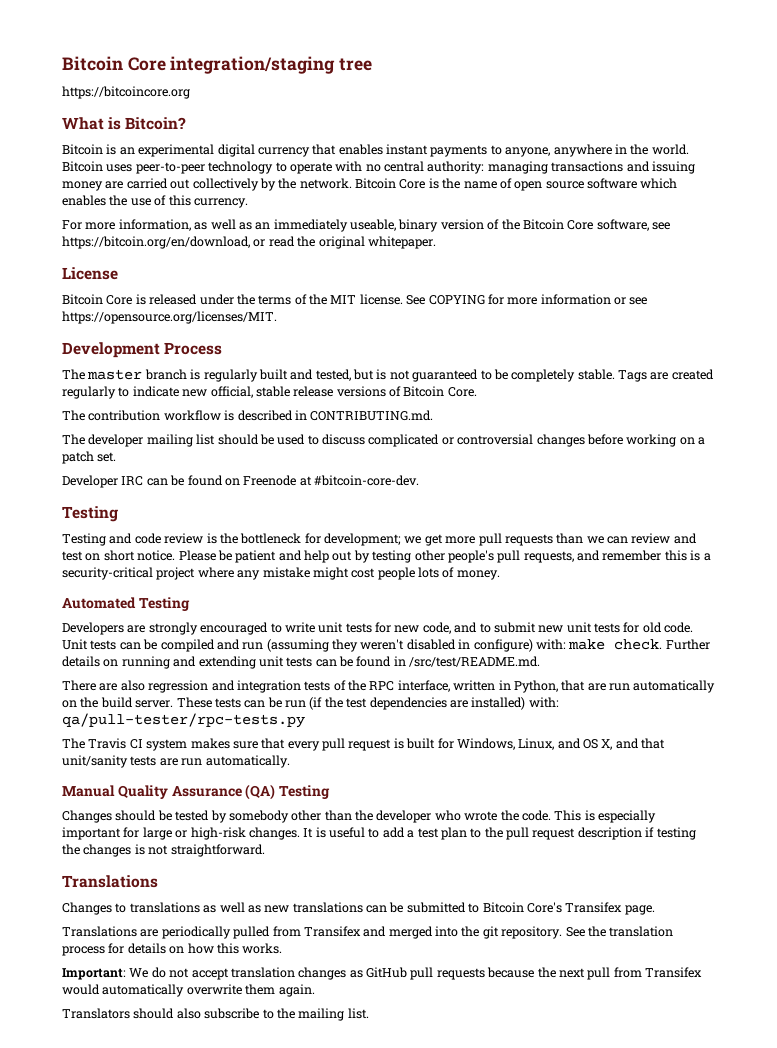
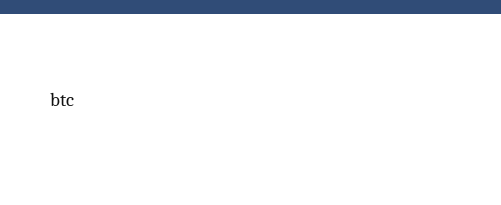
[62,56,373,74] [62,86,190,99] [62,117,187,130] [62,144,689,157] [62,161,695,174] [62,178,678,191] [62,195,248,208] [62,219,670,232] [62,236,436,249] [62,267,118,280] [62,294,648,305] [62,311,277,324] [62,342,223,358] [62,369,714,382] [62,386,477,399] [62,410,434,421] [62,434,705,447] [62,451,117,464] [62,475,419,488] [62,506,118,522] [62,533,697,546] [62,550,711,563] [62,567,500,580] [62,597,190,611] [62,622,694,635] [62,639,710,652] [62,656,541,669] [62,680,716,693] [62,697,559,710] [62,713,305,728] [62,738,666,751] [62,755,290,768] [62,784,331,800] [62,810,656,823] [62,827,696,840] [62,844,265,857] [62,875,158,888] [62,902,655,915] [62,926,674,939] [62,943,283,956] [62,967,702,980] [62,984,315,997] [62,1008,369,1021] Bitcoin Core integration/staging tree // https://bitcoincore.org // What is Bitcoin? // Bitcoin is an experimental digital currency that enables instant payments to anyone, anywhere in the world. Bitcoin uses peer-to-peer technology to operate with no central authority: managing transactions and issuing money are carried out collectively by the network. Bitcoin Core is the name of open source software which enables the use of this currency. // For more information, as well as an immediately useable, binary version of the Bitcoin Core software, see https://bitcoin.org/en/download, or read the original whitepaper. // License // Bitcoin Core is released under the terms of the MIT license. See COPYING for more information or see https://opensource.org/licenses/MIT. // Development Process // The master branch is regularly built and tested, but is not guaranteed to be completely stable. Tags are created regularly to indicate new official, stable release versions of Bitcoin Core. // The contribution workflow is described in CONTRIBUTING.md. // The developer mailing list should be used to discuss complicated or controversial changes before working on a patch set. // Developer IRC can be found on Freenode at #bitcoin-core-dev. // Testing // Testing and code review is the bottleneck for development; we get more pull requests than we can review and test on short notice. Please be patient and help out by testing other people's pull requests, and remember this is a security-critical project where any mistake might cost people lots of money. // Automated Testing // Developers are strongly encouraged to write unit tests for new code, and to submit new unit tests for old code. Unit tests can be compiled and run (assuming they weren't disabled in configure) with: make check. Further details on running and extending unit tests can be found in /src/test/README.md. // There are also regression and integration tests of the RPC interface, written in Python, that are run automatically on the build server. These tests can be run (if the test dependencies are installed) with: qa/pull-tester/rpc-tests.py // The Travis CI system makes sure that every pull request is built for Windows, Linux, and OS X, and that unit/sanity tests are run automatically. // Manual Quality Assurance (QA) Testing // Changes should be tested by somebody other than the developer who wrote the code. This is especially important for large or high-risk changes. It is useful to add a test plan to the pull request description if testing the changes is not straightforward. // Translations // Changes to translations as well as new translations can be submitted to Bitcoin Core's Transifex page. // Translations are periodically pulled from Transifex and merged into the git repository. See the translation process for details on how this works. // Important: We do not accept translation changes as GitHub pull requests because the next pull from Transifex would automatically overwrite them again. // Translators should also subscribe to the mailing list. -> [50,92,74,106] btc

